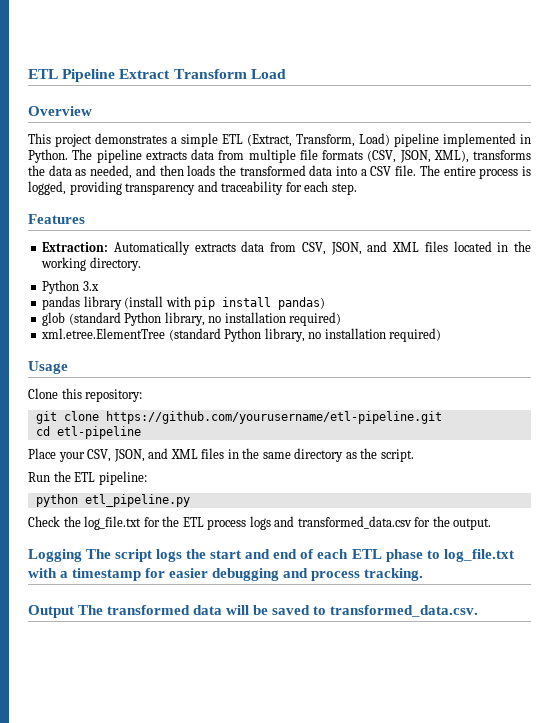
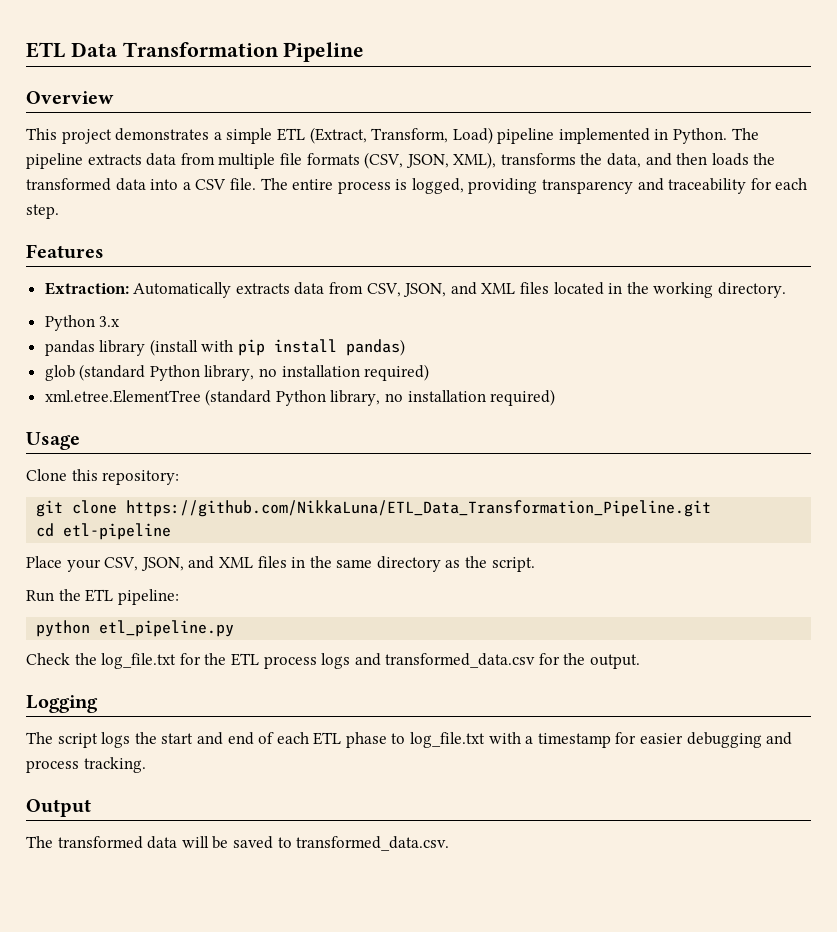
[28,69,58,79] ETL -> [26,42,279,58] ETL Data Transformation
[119,69,286,79] Extract Transform Load -> (365, 52) none
[48,165,133,179] data as needed, -> [607,153,642,168] data,
[105,411,442,424] https://github.com/yourusername/etl-pipeline.git -> [126,500,712,517] https://github.com/NikkaLuna/ETL_Data_Transformation_Pipeline.git
(82, 555) none -> (98, 704) //
(74, 611) none -> (91, 808) //

